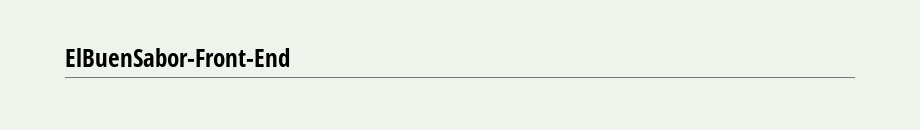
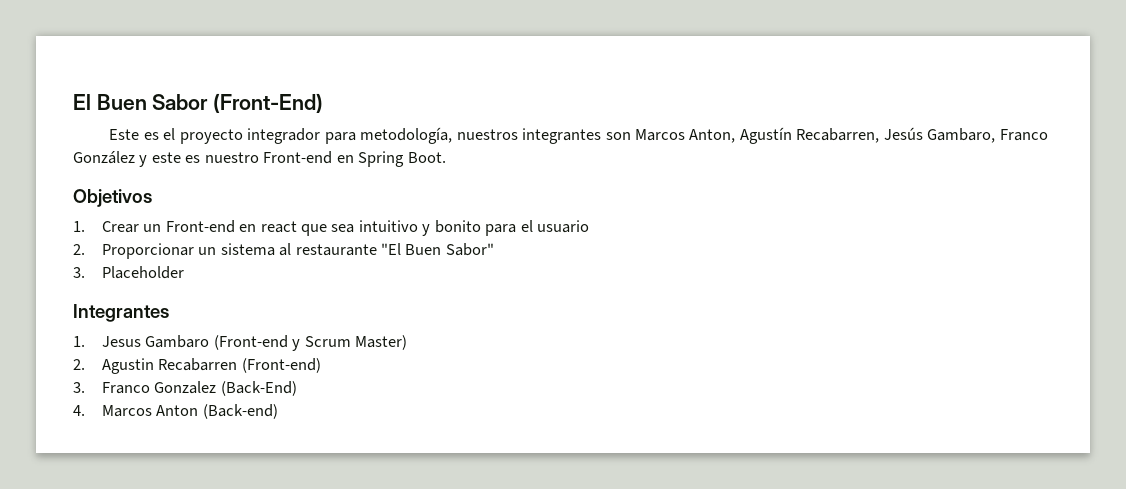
[65,48,290,67] ElBuenSabor-Front-End -> [73,93,324,113] [109,127,1048,144] [73,151,446,167] [73,189,152,207] [73,220,590,236] [73,243,494,259] [73,266,184,279] [73,304,169,322] [73,335,407,351] [73,358,321,374] [73,381,297,396] [73,404,278,419] El Buen Sabor (Front-End) // Este es el proyecto integrador para metodología, nuestros integrantes son Marcos Anton, Agustín Recabarren, Jesús Gambaro, Franco González y este es nuestro Front-end en Spring Boot. // Objetivos // 1. Crear un Front-end en react que sea intuitivo y bonito para el usuario // 2. Proporcionar un sistema al restaurante "El Buen Sabor" // 3. Placeholder // Integrantes // 1. Jesus Gambaro (Front-end y Scrum Master) // 2. Agustin Recabarren (Front-end) // 3. Franco Gonzalez (Back-End) // 4. Marcos Anton (Back-end)

